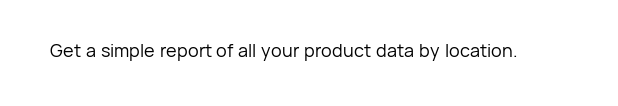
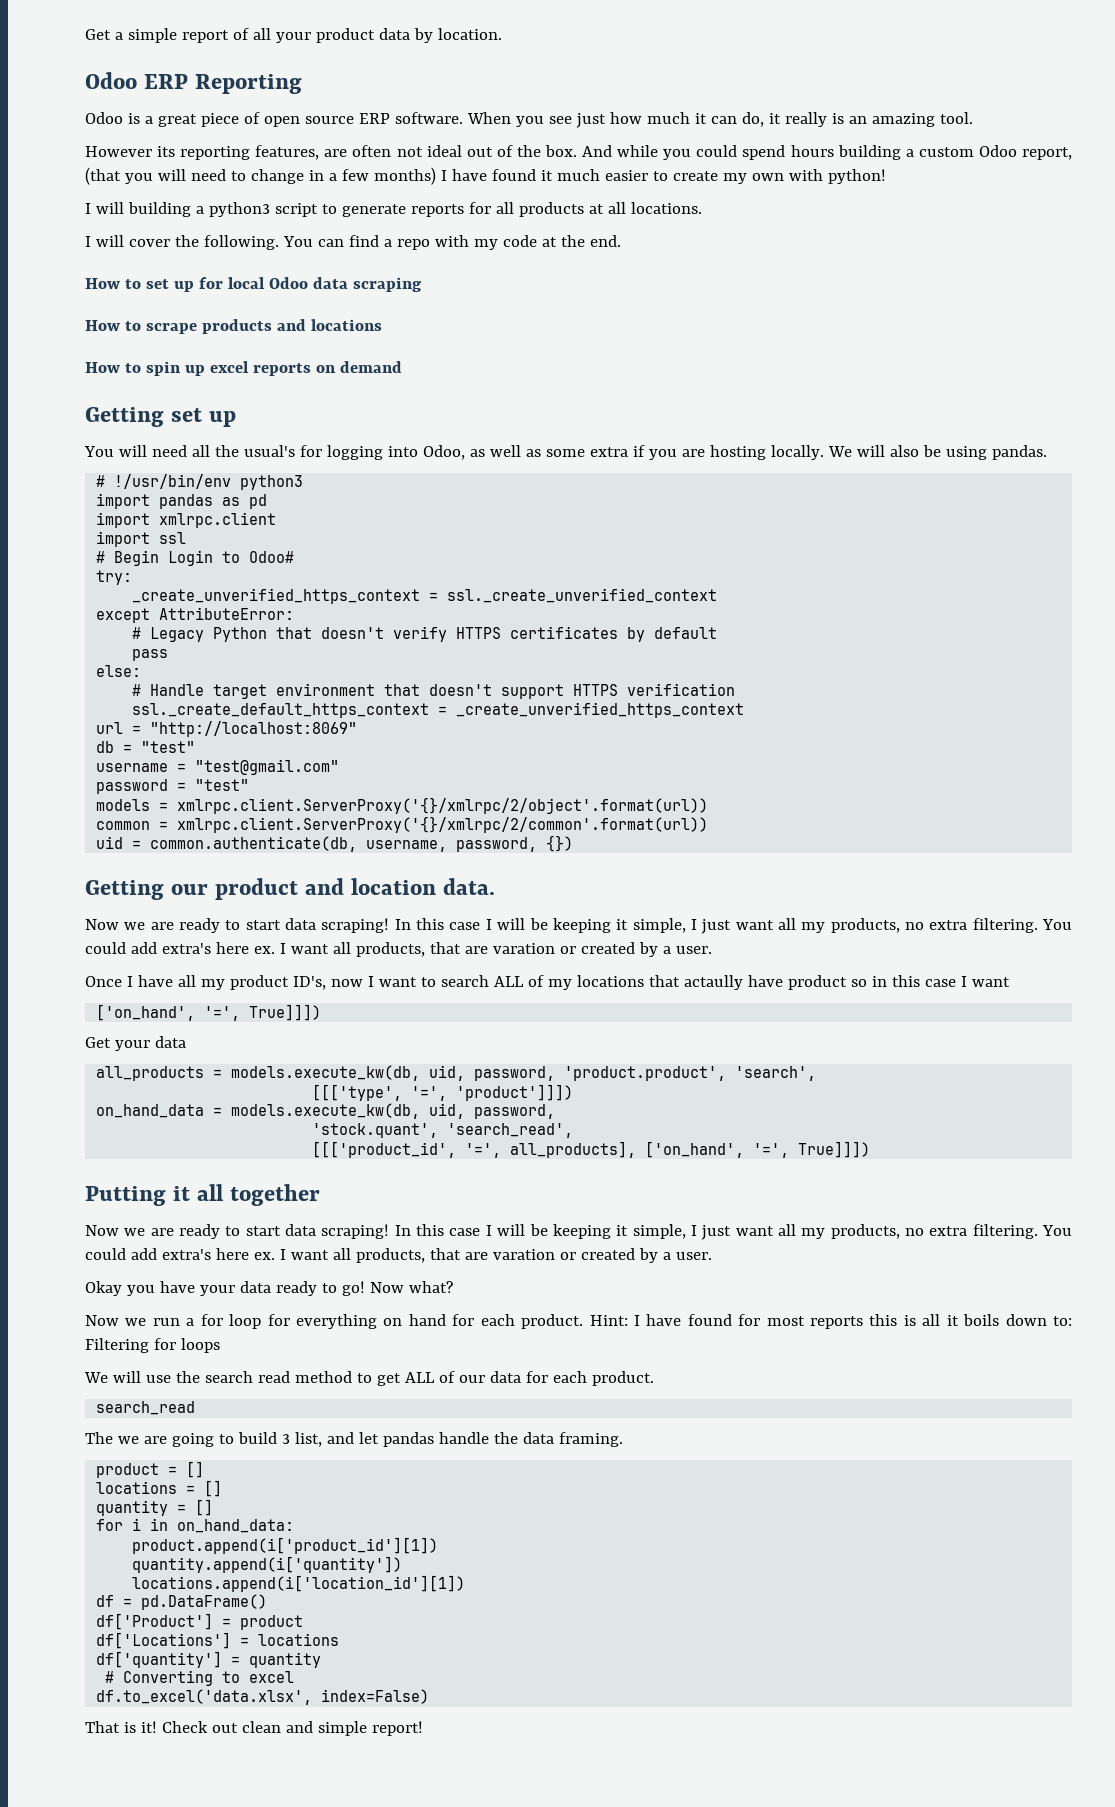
(518, 50) none -> [85,72,303,94] [85,112,973,128] [85,145,1072,160] [85,167,886,185] [85,202,702,217] [85,235,621,250] [85,277,422,292] [85,319,382,334] [85,361,402,376] [85,407,237,427] [84,445,1047,460] [96,474,304,490] [96,493,268,509] [96,512,277,528] [96,531,187,547] [96,550,295,566] [96,570,133,585] [132,588,718,604] [96,607,295,623] [132,626,718,642] [132,649,169,661] [96,665,142,677] [132,683,736,699] [132,702,745,718] [96,721,358,737] [96,741,196,753] [96,759,340,775] [96,779,250,794] [96,797,709,814] [96,816,709,833] [96,835,574,852] [85,878,496,900] [85,918,1072,934] [85,942,712,957] [85,975,1010,990] [96,1004,322,1021] [85,1036,186,1051] [96,1065,817,1081] [312,1084,574,1101] [96,1103,556,1119] [312,1123,574,1138] [312,1141,871,1158] [85,1184,321,1206] [85,1224,1072,1240] [85,1248,712,1263] [85,1281,453,1296] [85,1314,1072,1329] [85,1338,220,1353] [84,1371,654,1386] [96,1401,196,1415] [85,1432,623,1447] [96,1461,205,1478] [96,1480,223,1497] [96,1499,214,1516] [96,1518,295,1533] [132,1537,439,1554] [132,1556,403,1573] [132,1575,466,1592] [96,1594,268,1610] [96,1613,304,1630] [96,1632,340,1649] [96,1651,322,1668] [105,1670,295,1686] [96,1689,430,1705] [85,1721,423,1736] // Odoo ERP Reporting // Odoo is a great piece of open source ERP software. When you see just how much it can do, it really is an amazing tool. // However its reporting features, are often not ideal out of the box. And while you could spend hours building a custom Odoo report, (that you will need to change in a few months) I have found it much easier to create my own with python! // I will building a python3 script to generate reports for all products at all locations. // I will cover the following. You can find a repo with my code at the end. // How to set up for local Odoo data scraping // How to scrape products and locations // How to spin up excel reports on demand // Getting set up // You will need all the usual's for logging into Odoo, as well as some extra if you are hosting locally. We will also be using pandas. // # !/usr/bin/env python3 // import pandas as pd // import xmlrpc.client // import ssl // # Begin Login to Odoo# // try: // _create_unverified_https_context = ssl._create_unverified_context // except AttributeError: // # Legacy Python that doesn't verify HTTPS certificates by default // pass // else: // # Handle target environment that doesn't support HTTPS verification // ssl._create_default_https_context = _create_unverified_https_context // url = "http://localhost:8069" // db = "test" // username = "test@gmail.com" // password = "test" // models = xmlrpc.client.ServerProxy('{}/xmlrpc/2/object'.format(url)) // common = xmlrpc.client.ServerProxy('{}/xmlrpc/2/common'.format(url)) // uid = common.authenticate(db, username, password, {}) // Getting our product and location data. // Now we are ready to start data scraping! In this case I will be keeping it simple, I just want all my products, no extra filtering. You could add extra's here ex. I want all products, that are varation or created by a user. // Once I have all my product ID's, now I want to search ALL of my locations that actaully have product so in this case I want // ['on_hand', '=', True]]]) // Get your data // all_products = models.execute_kw(db, uid, password, 'product.product', 'search', // [[['type', '=', 'product']]]) // on_hand_data = models.execute_kw(db, uid, password, // 'stock.quant', 'search_read', // [[['product_id', '=', all_products], ['on_hand', '=', True]]]) // Putting it all together // Now we are ready to start data scraping! In this case I will be keeping it simple, I just want all my products, no extra filtering. You could add extra's here ex. I want all products, that are varation or created by a user. // Okay you have your data ready to go! Now what? // Now we run a for loop for everything on hand for each product. Hint: I have found for most reports this is all it boils down to: Filtering for loops // We will use the search read method to get ALL of our data for each product. // search_read // The we are going to build 3 list, and let pandas handle the data framing. // product = [] // locations = [] // quantity = [] // for i in on_hand_data: // product.append(i['product_id'][1]) // quantity.append(i['quantity']) // locations.append(i['location_id'][1]) // df = pd.DataFrame() // df['Product'] = product // df['Locations'] = locations // df['quantity'] = quantity // # Converting to excel // df.to_excel('data.xlsx', index=False) // That is it! Check out clean and simple report!

